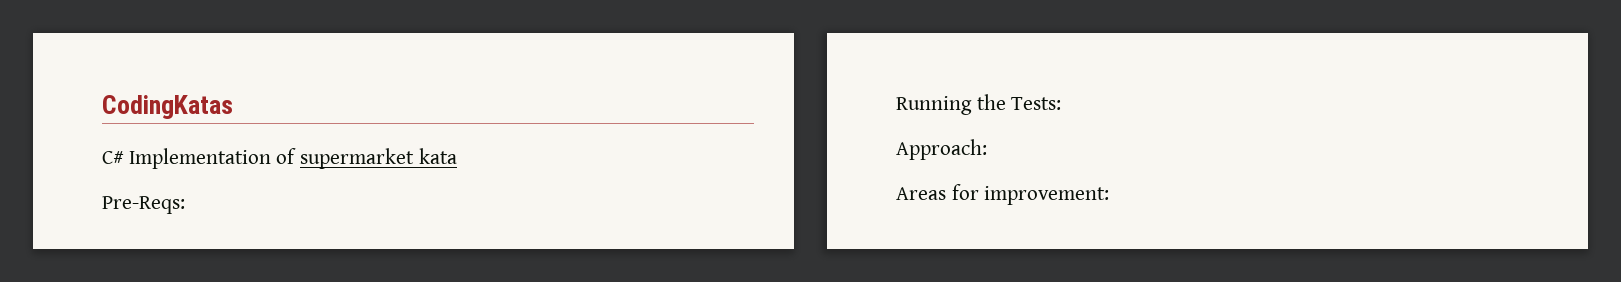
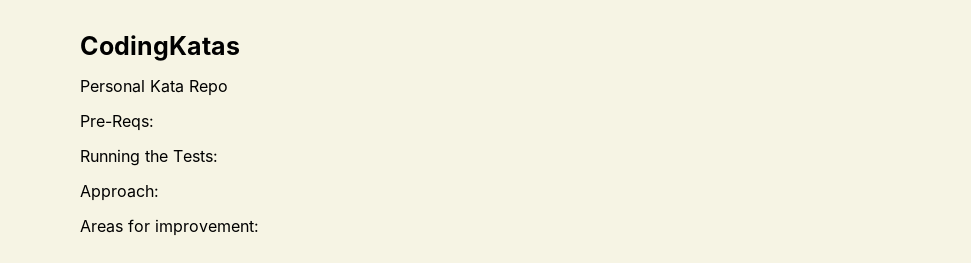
[102,148,457,169] C# Implementation of supermarket kata -> [80,80,228,96] Personal Kata Repo

